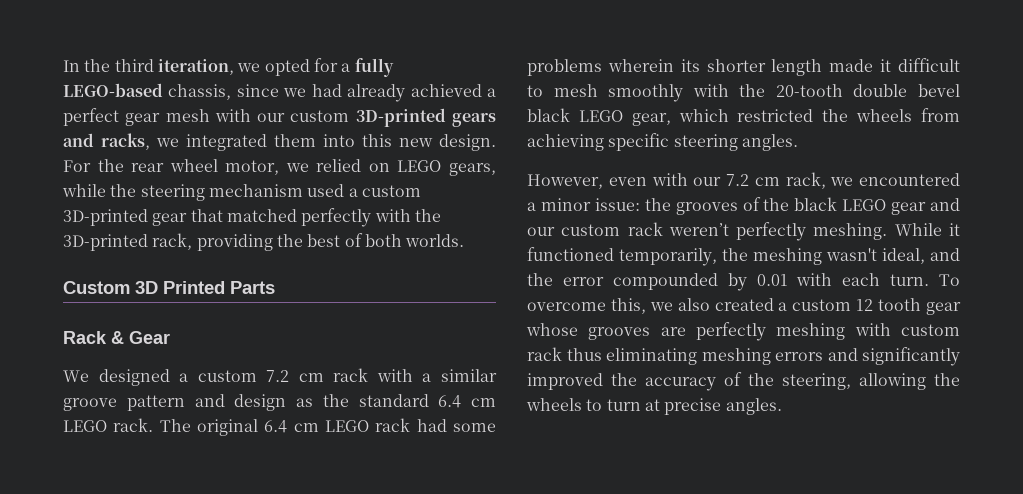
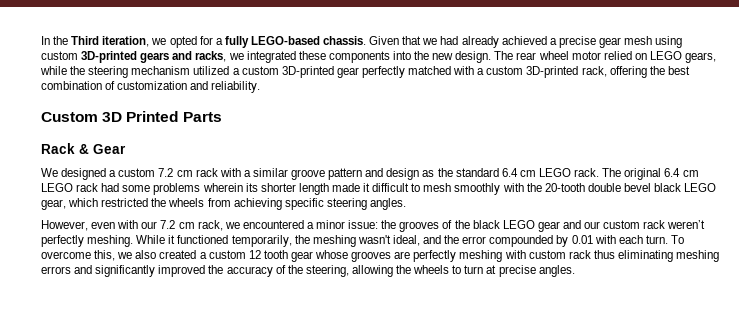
[114,59,154,72] third -> [71,36,100,45] Third
[168,84,279,100] chassis, since -> [323,36,422,45] chassis. Given that
[63,108,119,126] perfect -> [558,36,596,48] precise
[214,109,286,122] with our -> [655,36,683,48] using
[274,134,496,151] [63,159,309,175] them into this new design. For the rear wheel motor, we -> [298,51,601,63] these components into the new design. The rear wheel motor
[307,184,345,197] used -> [193,66,230,75] utilized
[190,208,441,227] that matched perfectly with the -> [361,66,524,78] perfectly matched with a custom
[196,234,273,251] providing -> [609,66,647,78] offering
[344,233,465,247] of both worlds. -> [41,81,261,93] combination of customization and reliability.

